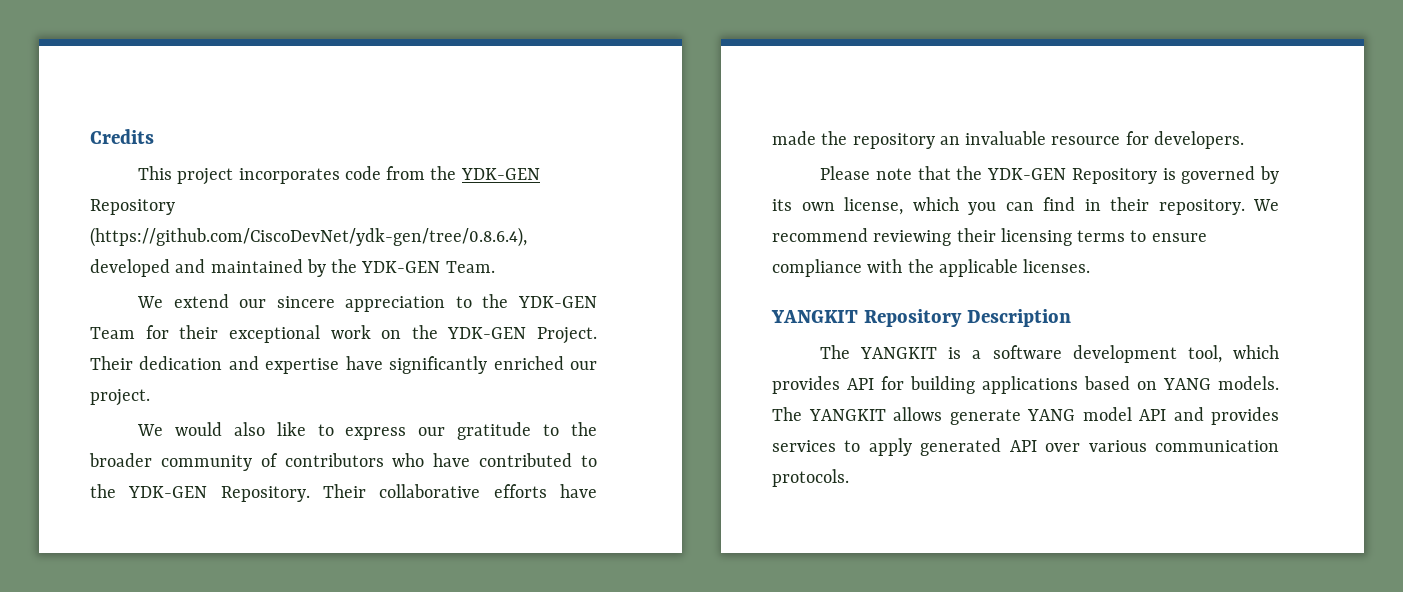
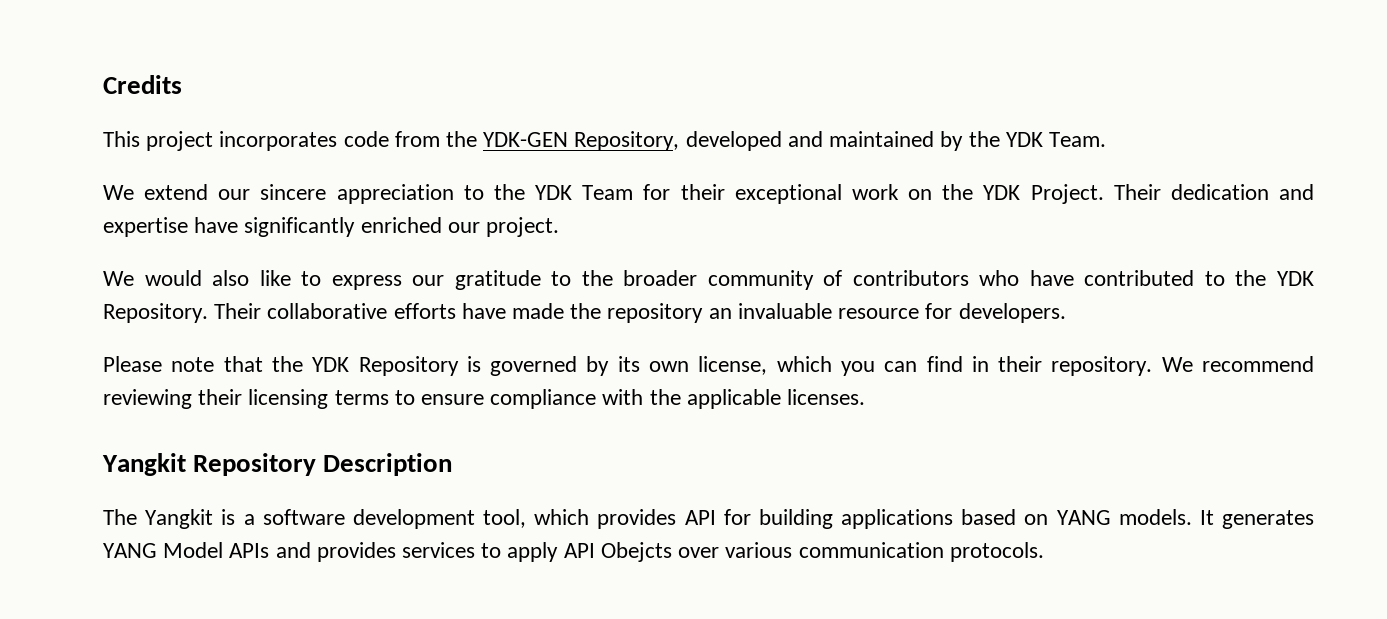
[90,199,175,215] [90,227,527,247] Repository (https://github.com/CiscoDevNet/ydk-gen/tree/0.8.6.4), -> [574,131,680,151] Repository,
[361,261,441,273] YDK-GEN -> [1005,132,1043,147] YDK
[518,296,597,308] YDK-GEN -> [535,185,573,200] YDK
[447,327,527,339] YDK-GEN -> [983,185,1021,200] YDK
[128,486,208,498] YDK-GEN -> [1277,271,1314,286] YDK
[987,168,1067,180] YDK-GEN -> [312,357,350,372] YDK
[771,310,858,323] YANGKIT -> [102,453,186,476] Yangkit
[860,347,938,359] YANGKIT -> [145,509,214,529] Yangkit
[772,407,1166,425] The YANGKIT allows generate YANG model API -> [1199,510,1314,529] [103,542,270,558] It generates YANG Model APIs
[920,438,1037,456] generated API -> [563,542,672,562] API Obejcts

